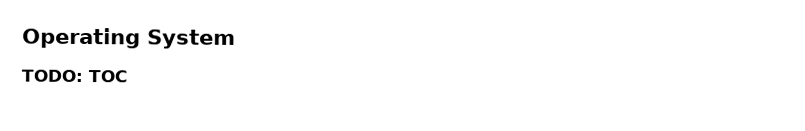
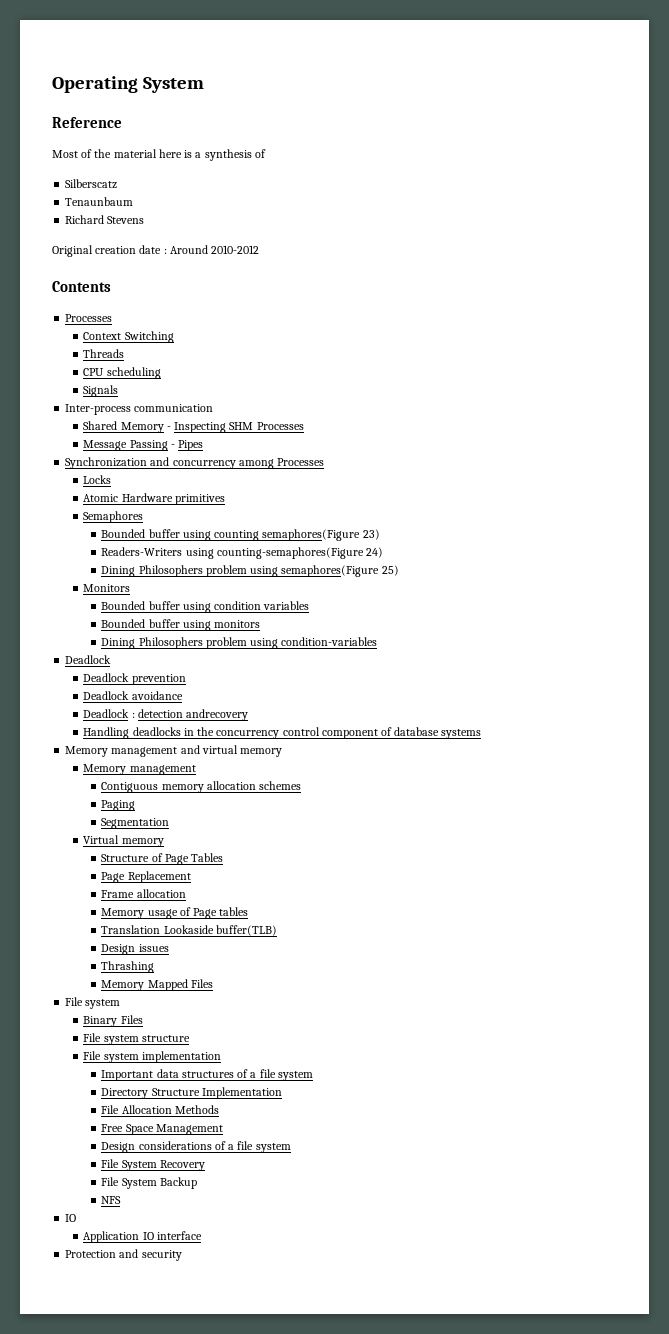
[21,69,127,83] TODO: TOC -> [52,117,122,128] [52,149,266,161] [65,179,118,189] [65,197,134,206] [65,215,145,224] [52,245,260,257] [52,281,111,292] [65,314,113,322] [83,331,174,343] [83,349,125,358] [83,367,161,379] [83,385,119,397] [65,404,214,415] [83,421,304,433] [83,440,204,451] [65,457,325,469] [83,475,112,484] [83,493,225,505] [83,511,144,523] [101,529,380,541] [101,547,384,559] [101,565,399,577] [83,584,131,592] [101,601,310,613] [101,619,261,631] [101,637,378,649] [65,655,112,664] [83,673,186,685] [83,691,183,700] [83,709,249,721] [83,727,482,739] [65,745,283,757] [83,764,196,775] [101,781,302,793] [101,800,136,811] [101,818,170,829] [83,835,164,847] [101,853,224,865] [101,871,191,883] [101,889,186,898] [101,907,249,919] [101,925,277,936] [101,944,169,955] [101,961,155,973] [101,979,213,991] [65,997,121,1009] [83,1015,143,1027] [83,1033,190,1045] [83,1051,221,1063] [101,1069,313,1081] [101,1087,282,1099] [101,1105,219,1114] [101,1124,223,1135] [101,1141,291,1153] [101,1159,205,1171] [101,1177,197,1189] [101,1196,122,1204] [65,1214,77,1222] [83,1231,202,1243] [65,1249,182,1261] Reference // Most of the material here is a synthesis of // Silberscatz // Tenaunbaum // Richard Stevens // Original creation date : Around 2010-2012 // Contents // Processes // Context Switching // Threads // CPU scheduling // Signals // Inter-process communication // Shared Memory - Inspecting SHM Processes // Message Passing - Pipes // Synchronization and concurrency among Processes // Locks // Atomic Hardware primitives // Semaphores // Bounded buffer using counting semaphores(Figure 23) // Readers-Writers using counting-semaphores(Figure 24) // Dining Philosophers problem using semaphores(Figure 25) // Monitors // Bounded buffer using condition variables // Bounded buffer using monitors // Dining Philosophers problem using condition-variables // Deadlock // Deadlock prevention // Deadlock avoidance // Deadlock : detection andrecovery // Handling deadlocks in the concurrency control component of database systems // Memory management and virtual memory // Memory management // Contiguous memory allocation schemes // Paging // Segmentation // Virtual memory // Structure of Page Tables // Page Replacement // Frame allocation // Memory usage of Page tables // Translation Lookaside buffer(TLB) // Design issues // Thrashing // Memory Mapped Files // File system // Binary Files // File system structure // File system implementation // Important data structures of a file system // Directory Structure Implementation // File Allocation Methods // Free Space Management // Design considerations of a file system // File System Recovery // File System Backup // NFS // IO // Application IO interface // Protection and security

